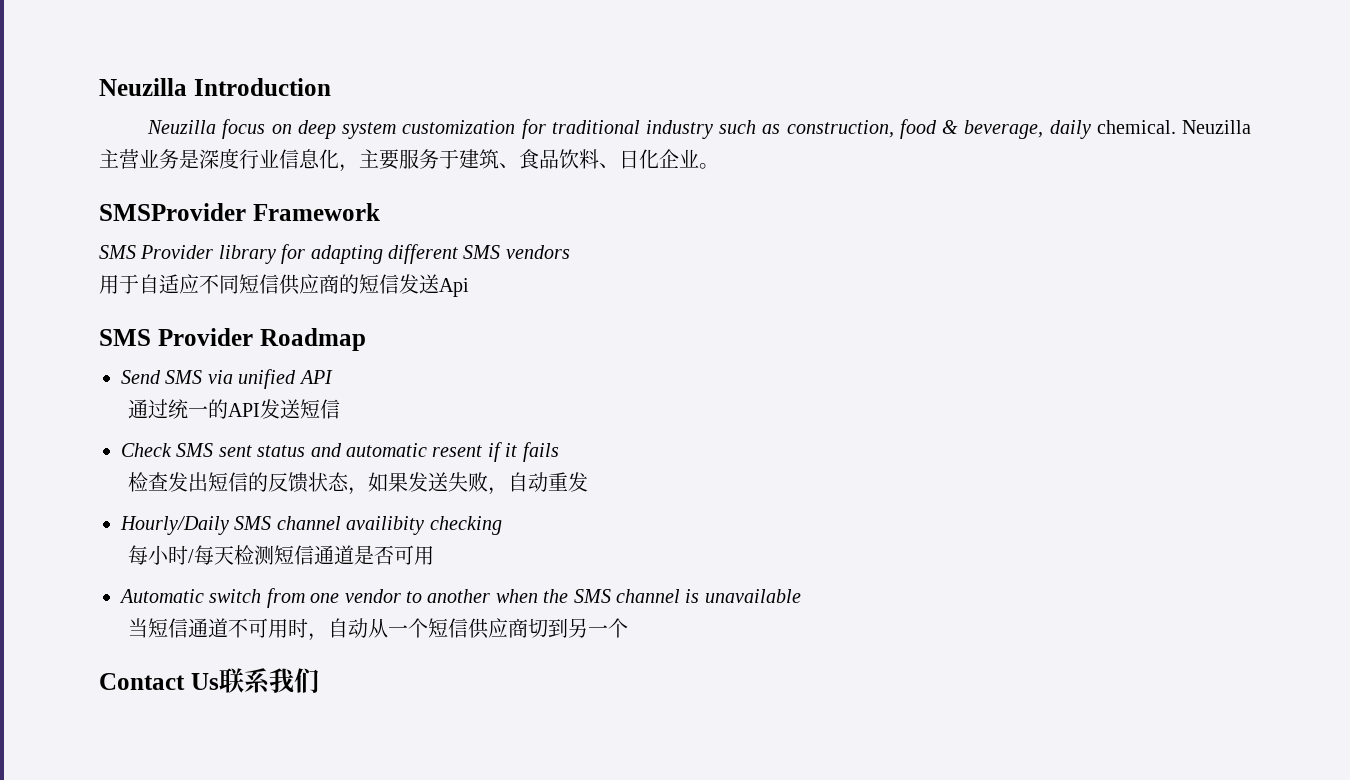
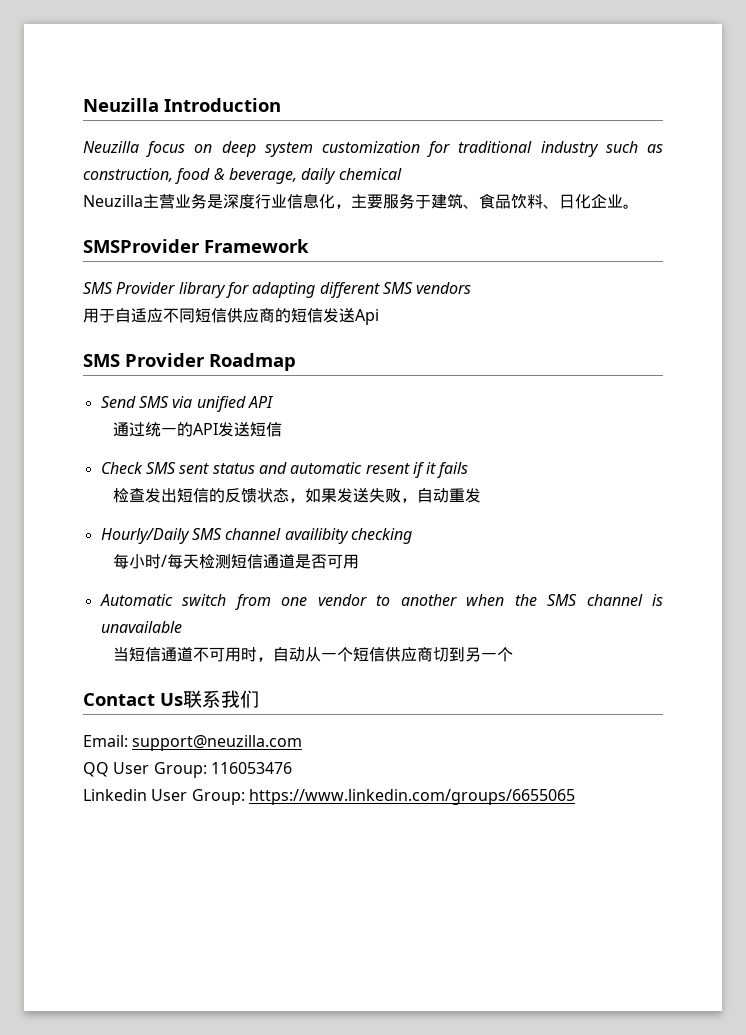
[1096,120,1176,134] chemical. -> [338,168,402,180] chemical //
(319, 680) none -> [83,735,303,751] [83,762,292,778] [83,789,575,805] // Email: support@neuzilla.com // QQ User Group: 116053476 // Linkedin User Group: https://www.linkedin.com/groups/6655065

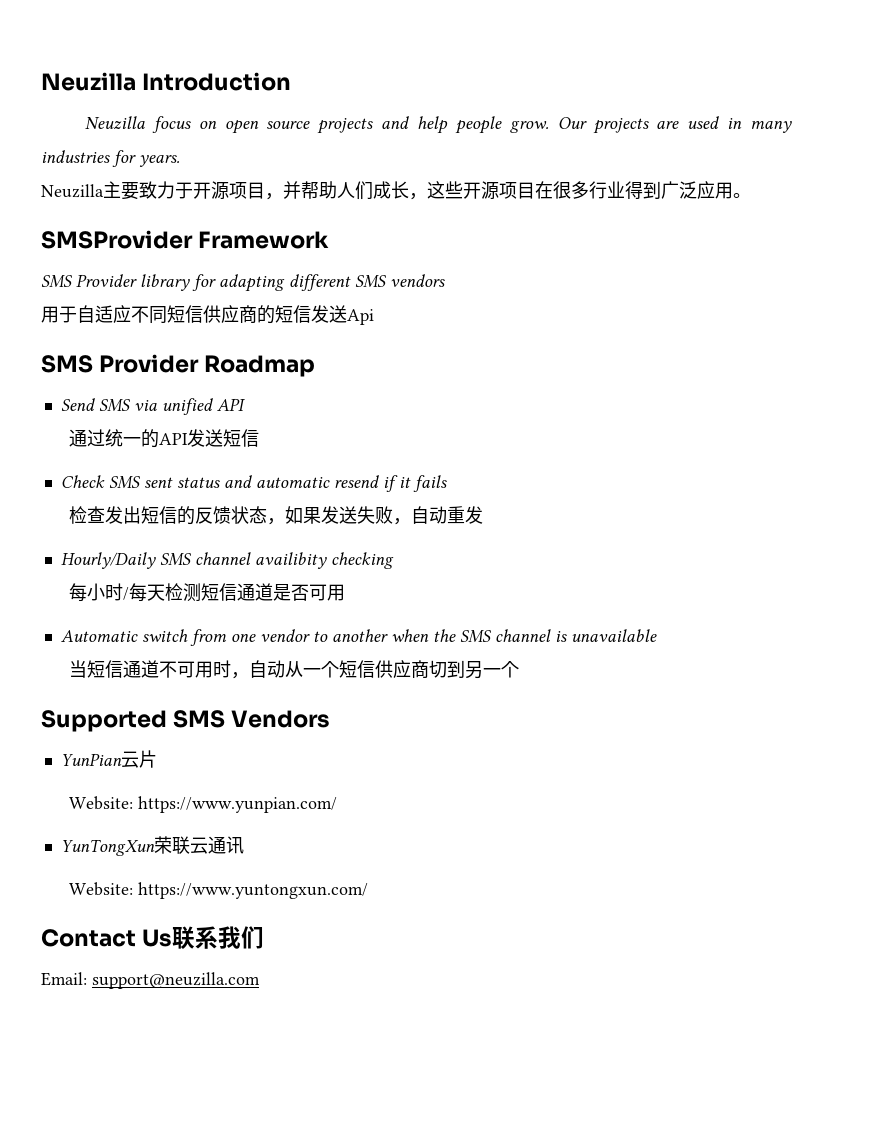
[221,141,663,157] [83,168,402,184] [83,193,623,209] deep system customization for traditional industry such as construction, food & beverage, daily chemical // Neuzilla主营业务是深度行业信息化，主要服务于建筑、食品饮料、日化企业 -> [224,116,792,134] [41,150,180,167] [41,181,733,200] open source projects and help people grow. Our projects are used in many industries for years. // Neuzilla主要致力于开源项目，并帮助人们成长，这些开源项目在很多行业得到广泛应用
[365,463,410,474] resent -> [333,475,379,488] resend
(514, 654) none -> [41,710,331,732] [60,750,157,768] [68,796,337,813] [60,836,244,856] [68,882,368,899] // Supported SMS Vendors // YunPian云片 // Website: https://www.yunpian.com/ // YunTongXun荣联云通讯 // Website: https://www.yuntongxun.com/
[83,762,292,778] [83,789,575,805] // QQ User Group: 116053476 // Linkedin User Group: https://www.linkedin.com/groups/6655065 -> (260, 980) none

